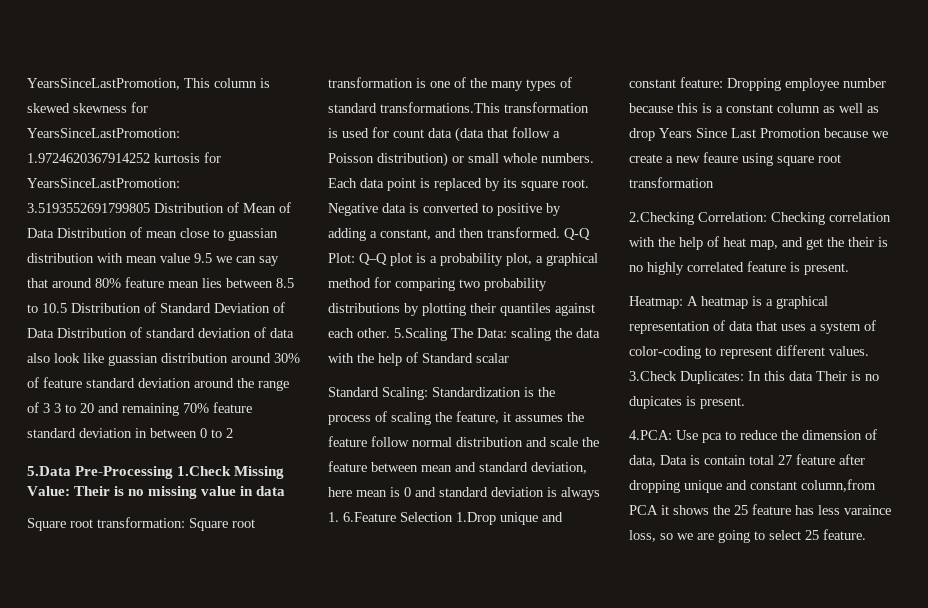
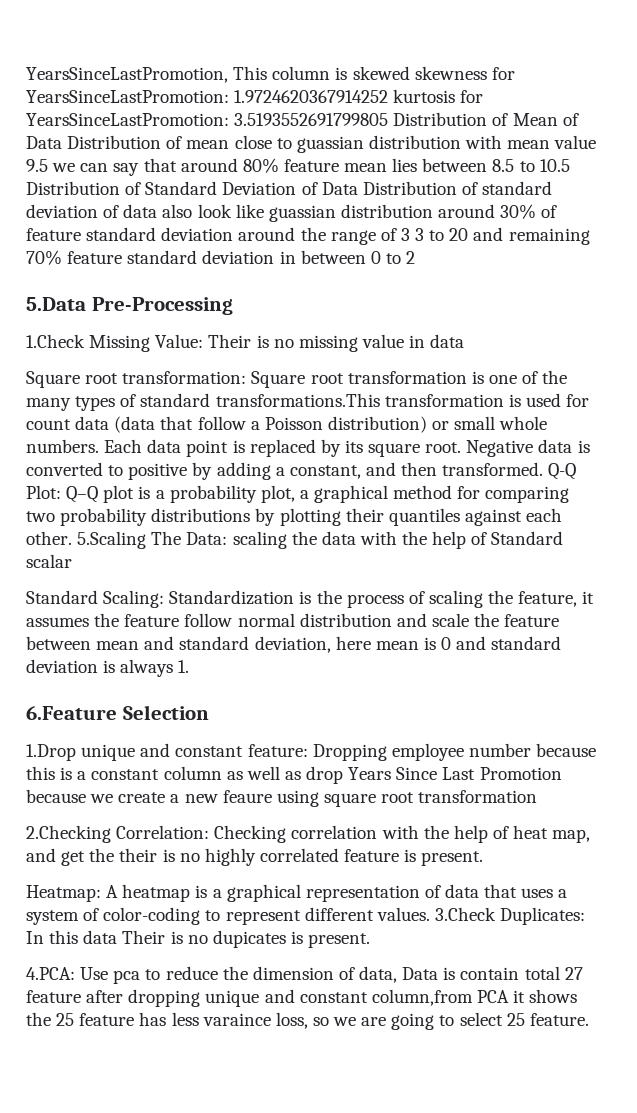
(174, 472) none -> (233, 306) //
(339, 517) none -> (190, 666) //
(453, 517) none -> (209, 712) //

